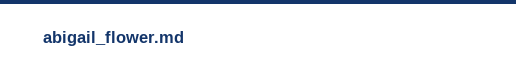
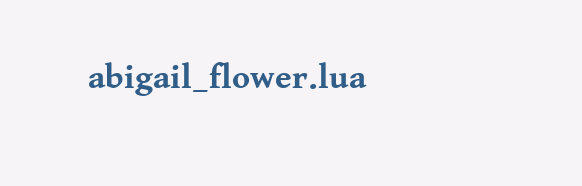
[43,31,184,46] abigail_flower.md -> [88,62,367,96] abigail_flower.lua

